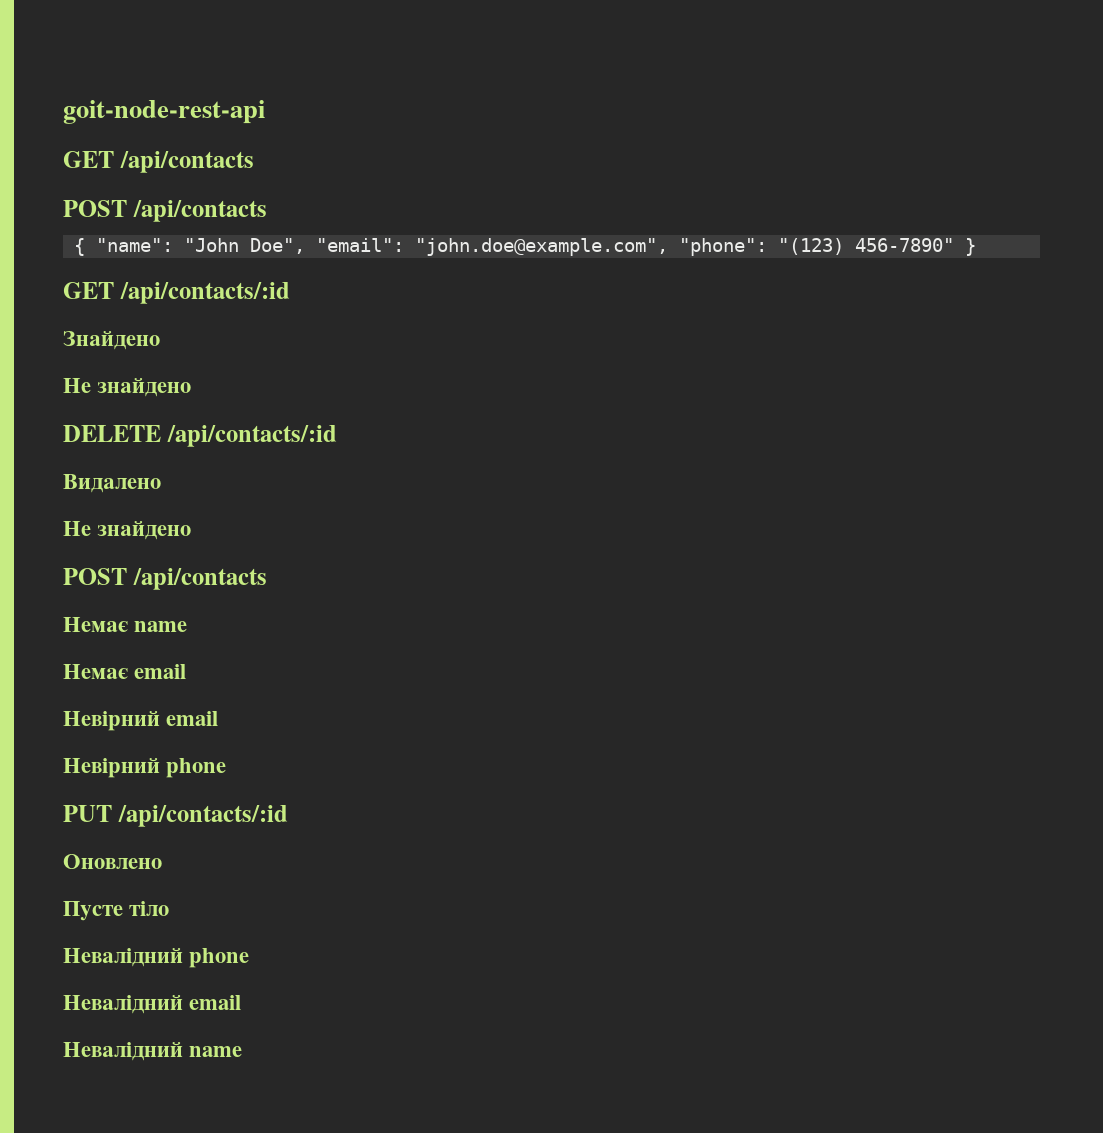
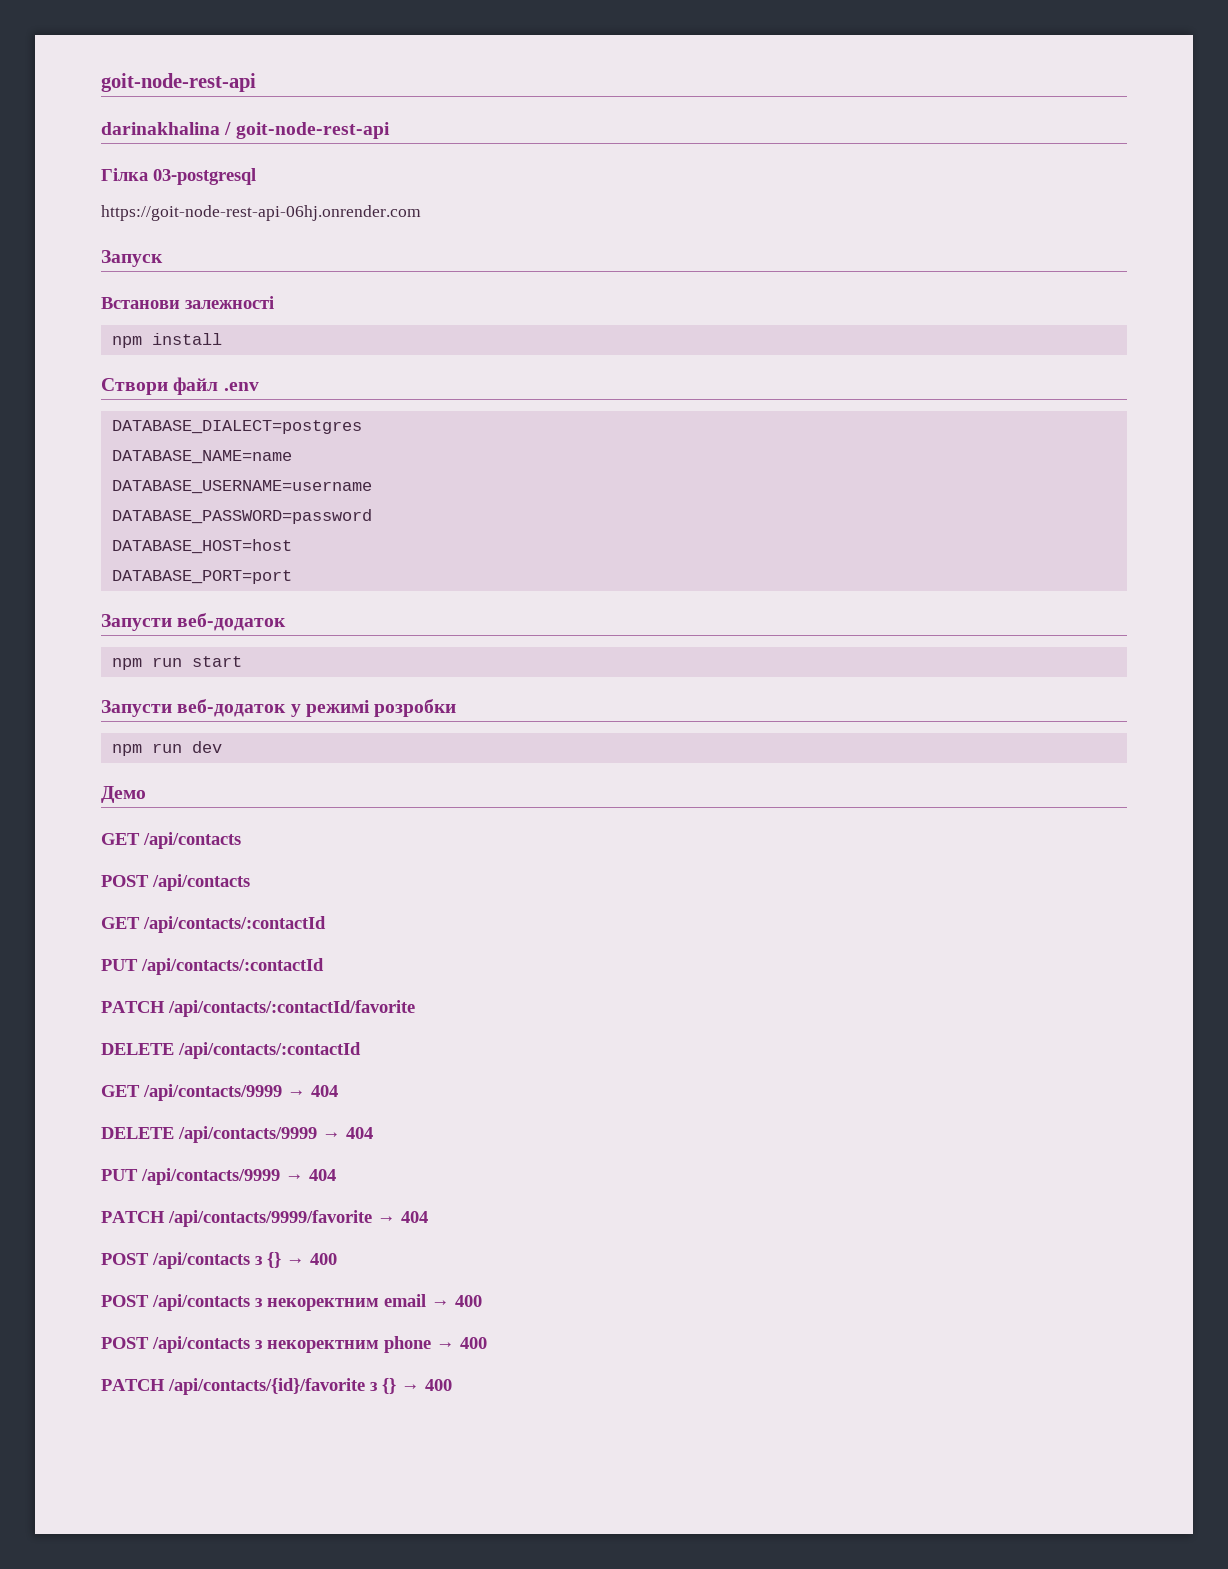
[63,100,265,124] [63,151,254,173] [63,200,267,222] [74,238,977,256] [63,282,290,304] [63,331,160,350] [63,378,192,397] [63,425,337,447] [63,474,161,493] [63,521,192,540] [63,568,267,590] [63,617,188,632] [63,664,187,679] [63,711,219,731] [63,758,227,778] [63,805,288,827] [63,854,162,869] [63,901,170,921] [63,948,250,968] [63,995,242,1014] [63,1042,243,1061] goit-node-rest-api // GET /api/contacts // POST /api/contacts // { "name": "John Doe", "email": "john.doe@example.com", "phone": "(123) 456-7890" } // GET /api/contacts/:id // Знайдено // Не знайдено // DELETE /api/contacts/:id // Видалено // Не знайдено // POST /api/contacts // Немає name // Немає email // Невірний email // Невірний phone // PUT /api/contacts/:id // Оновлено // Пусте тіло // Невалідний phone // Невалідний email // Невалідний name -> [101,73,256,92] [101,122,390,139] [101,168,256,185] [101,205,421,221] [101,250,163,267] [101,296,274,309] [111,333,222,348] [101,377,259,395] [111,420,362,434] [111,450,292,464] [111,480,372,494] [111,509,372,524] [111,539,292,554] [111,570,292,584] [101,613,287,631] [111,656,242,670] [101,699,457,717] [111,741,222,756] [101,786,146,803] [101,832,241,849] [101,874,250,891] [101,916,326,933] [101,958,324,975] [101,1000,415,1017] [101,1042,361,1059] [101,1084,338,1101] [101,1126,373,1143] [101,1168,336,1185] [101,1210,428,1227] [101,1252,337,1269] [101,1294,482,1311] [101,1336,487,1353] [101,1378,452,1395] goit-node-rest-api // darinakhalina / goit-node-rest-api // Гілка 03-postgresql // https://goit-node-rest-api-06hj.onrender.com // Запуск // Встанови залежності // npm install // Створи файл .env // DATABASE_DIALECT=postgres // DATABASE_NAME=name // DATABASE_USERNAME=username // DATABASE_PASSWORD=password // DATABASE_HOST=host // DATABASE_PORT=port // Запусти веб-додаток // npm run start // Запусти веб-додаток у режимі розробки // npm run dev // Демо // GET /api/contacts // POST /api/contacts // GET /api/contacts/:contactId // PUT /api/contacts/:contactId // PATCH /api/contacts/:contactId/favorite // DELETE /api/contacts/:contactId // GET /api/contacts/9999 → 404 // DELETE /api/contacts/9999 → 404 // PUT /api/contacts/9999 → 404 // PATCH /api/contacts/9999/favorite → 404 // POST /api/contacts з {} → 400 // POST /api/contacts з некоректним email → 400 // POST /api/contacts з некоректним phone → 400 // PATCH /api/contacts/{id}/favorite з {} → 400

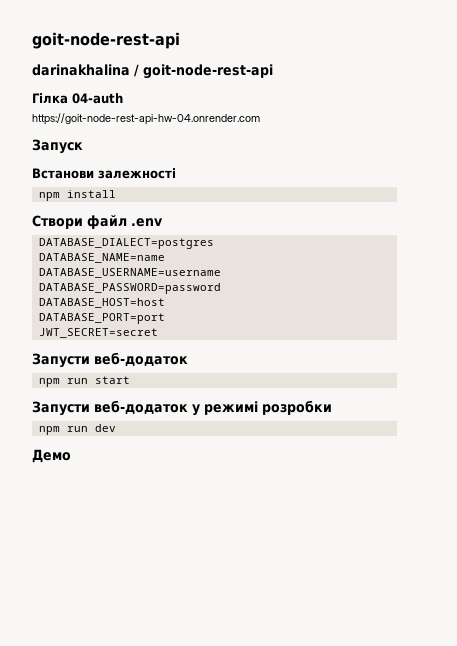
[153,168,256,185] [101,205,421,221] 03-postgresql // https://goit-node-rest-api-06hj.onrender.com -> [72,93,123,104] [32,113,260,125] 04-auth // https://goit-node-rest-api-hw-04.onrender.com
(292, 577) none -> [38,328,158,338] // JWT_SECRET=secret
[101,832,241,849] [101,874,250,891] [101,916,326,933] [101,958,324,975] [101,1000,415,1017] [101,1042,361,1059] [101,1084,338,1101] [101,1126,373,1143] [101,1168,336,1185] [101,1210,428,1227] [101,1252,337,1269] [101,1294,482,1311] [101,1336,487,1353] [101,1378,452,1395] // GET /api/contacts // POST /api/contacts // GET /api/contacts/:contactId // PUT /api/contacts/:contactId // PATCH /api/contacts/:contactId/favorite // DELETE /api/contacts/:contactId // GET /api/contacts/9999 → 404 // DELETE /api/contacts/9999 → 404 // PUT /api/contacts/9999 → 404 // PATCH /api/contacts/9999/favorite → 404 // POST /api/contacts з {} → 400 // POST /api/contacts з некоректним email → 400 // POST /api/contacts з некоректним phone → 400 // PATCH /api/contacts/{id}/favorite з {} → 400 -> (71, 456) none

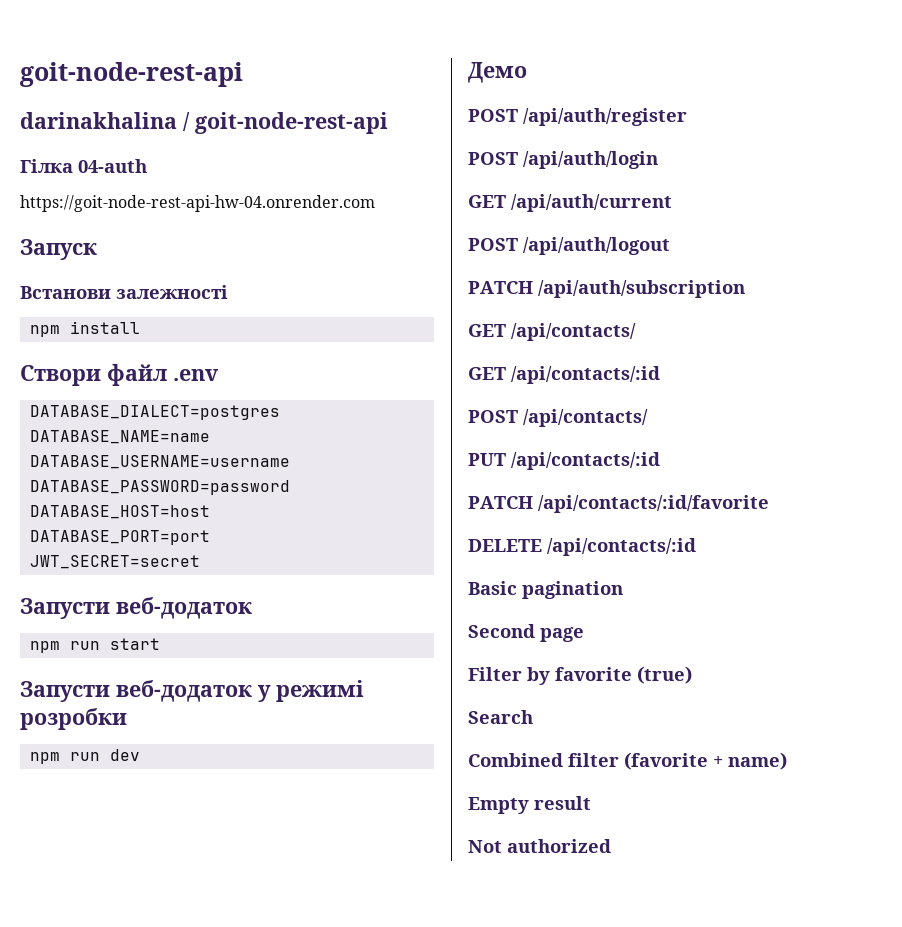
(71, 456) none -> [468,108,687,126] [468,151,658,169] [468,194,672,212] [468,237,670,255] [468,280,745,298] [468,323,636,341] [468,366,660,384] [468,409,648,427] [468,452,660,470] [468,495,769,513] [468,538,696,556] [468,581,623,599] [468,624,584,642] [468,666,692,685] [468,710,533,724] [468,752,787,770] [468,796,591,814] [468,839,611,853] // POST /api/auth/register // POST /api/auth/login // GET /api/auth/current // POST /api/auth/logout // PATCH /api/auth/subscription // GET /api/contacts/ // GET /api/contacts/:id // POST /api/contacts/ // PUT /api/contacts/:id // PATCH /api/contacts/:id/favorite // DELETE /api/contacts/:id // Basic pagination // Second page // Filter by favorite (true) // Search // Combined filter (favorite + name) // Empty result // Not authorized

